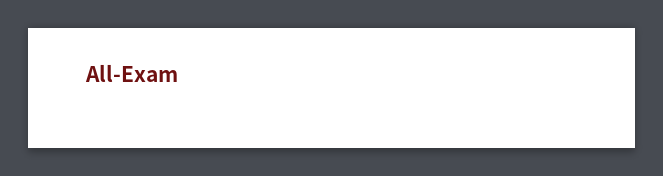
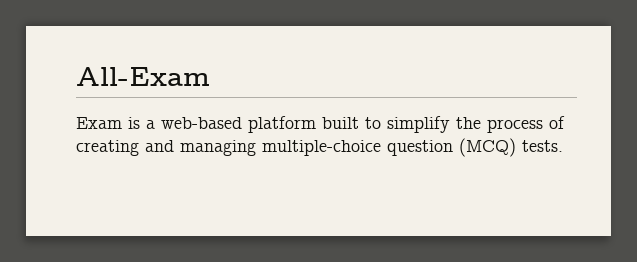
(178, 73) none -> [76,116,565,133] [76,138,563,157] // Exam is a web-based platform built to simplify the process of creating and managing multiple-choice question (MCQ) tests.

